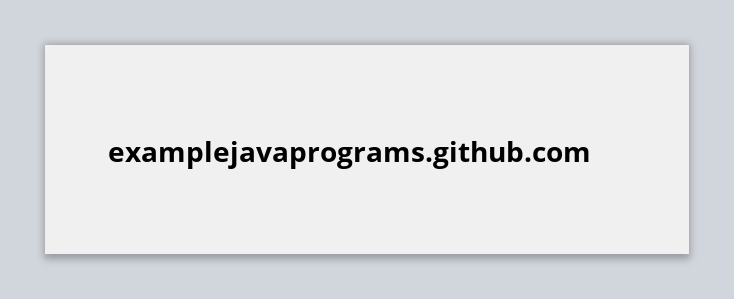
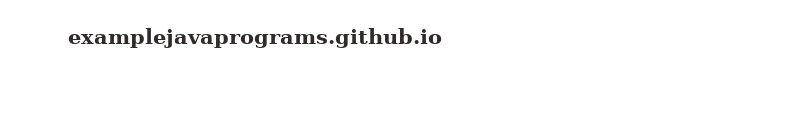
[108,141,591,169] examplejavaprograms.github.com -> [68,28,442,48] examplejavaprograms.github.io

